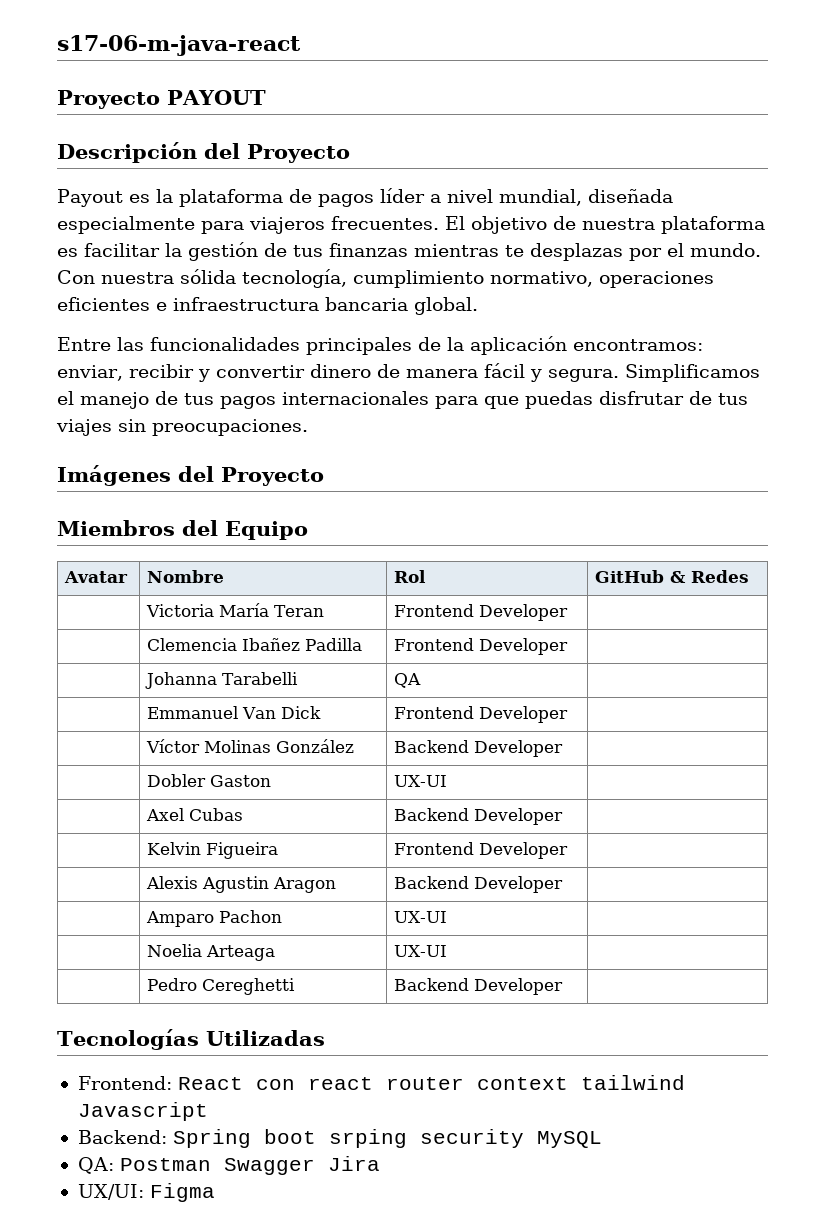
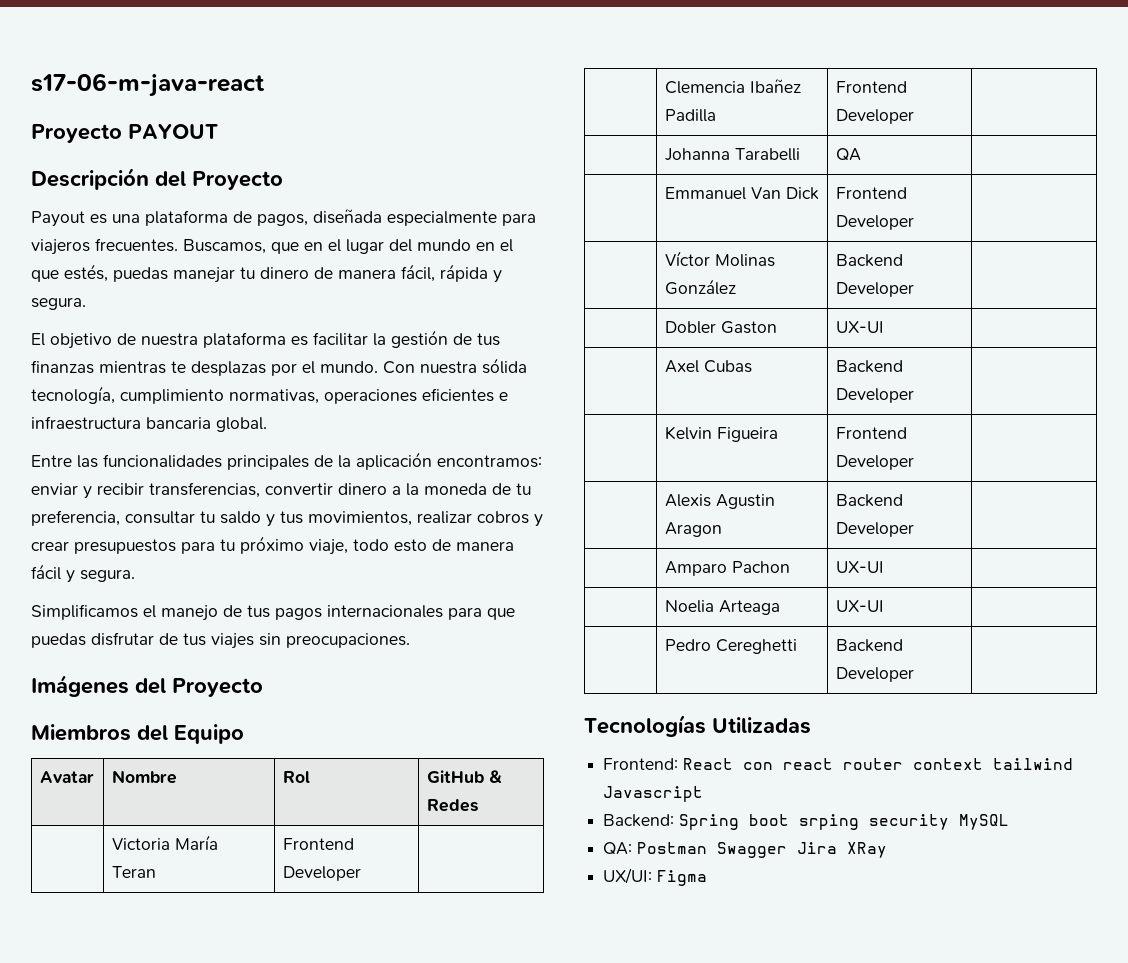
[155,189,173,203] la -> [112,214,140,223] una
[317,188,582,207] pagos líder a nivel mundial, -> [257,214,308,226] pagos,
(439, 223) none -> [183,239,513,254] [31,264,502,283] [31,297,86,310] Buscamos, que en el lugar del mundo en el que estés, puedas manejar tu dinero de manera fácil, rápida y segura. //
[490,271,593,287] normativo, -> [229,389,319,404] normativas,
[57,364,371,382] enviar, recibir y convertir dinero -> [31,482,531,499] [31,510,543,527] [31,536,427,555] enviar y recibir transferencias, convertir dinero a la moneda de tu preferencia, consultar tu saldo y tus movimientos, realizar cobros y crear presupuestos para tu próximo viaje, todo esto
(619, 375) none -> (135, 575) //
(380, 1163) none -> [847,842,888,858] XRay

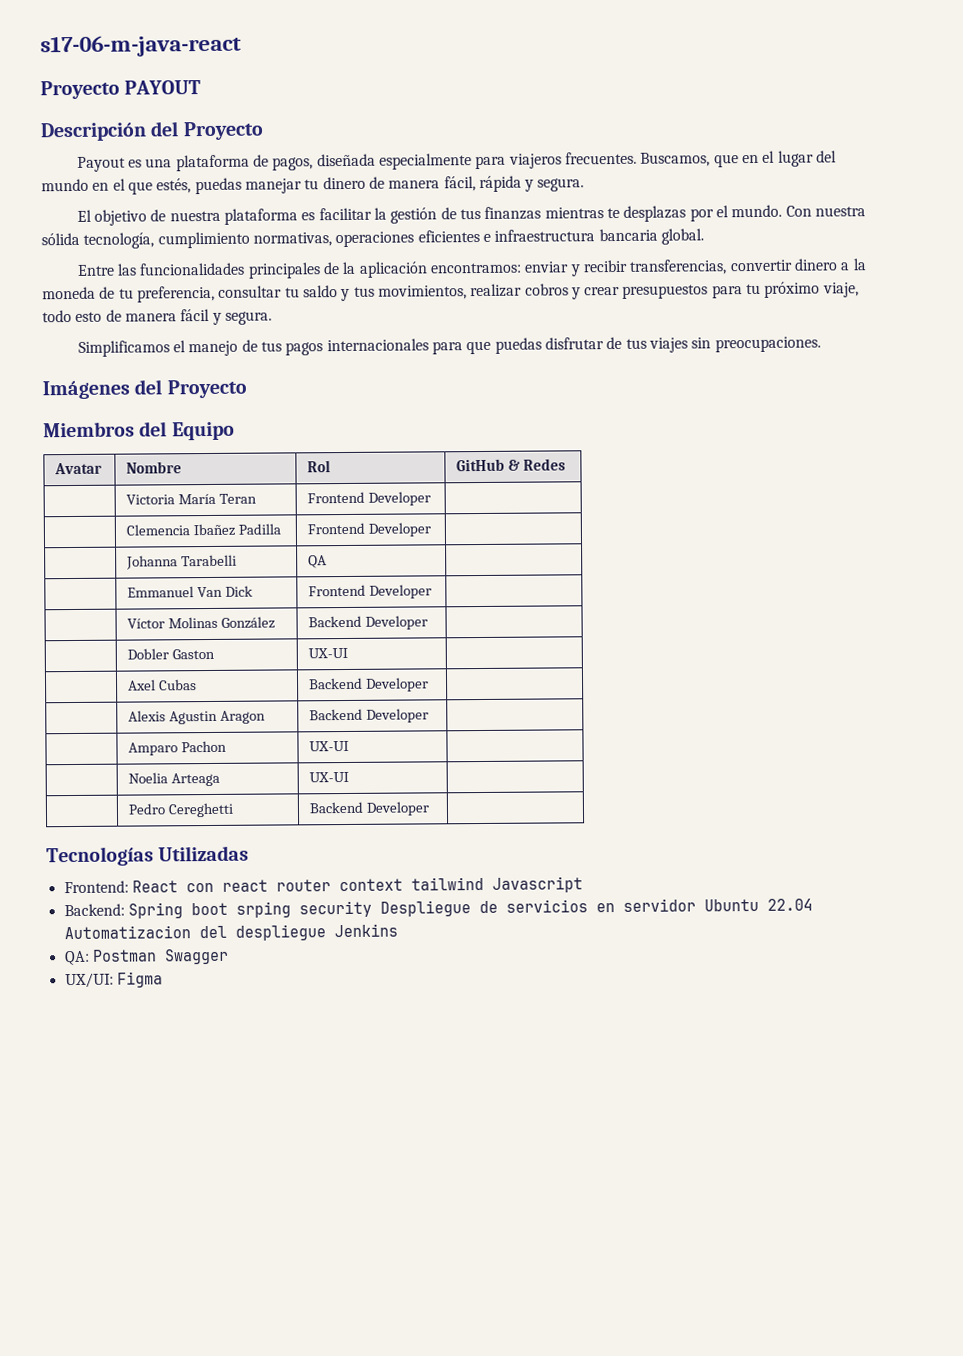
[664,426,778,442] [835,427,907,439] [835,455,914,470] // | Kelvin Figueira | Frontend Developer | -> (429, 684) none
[959,814,1010,830] MySQL -> [379,898,813,917] [63,923,398,941] Despliegue de servicios en servidor Ubuntu 22.04 Automatizacion del despliegue Jenkins
[797,842,888,858] Jira XRay -> (229, 956) none

